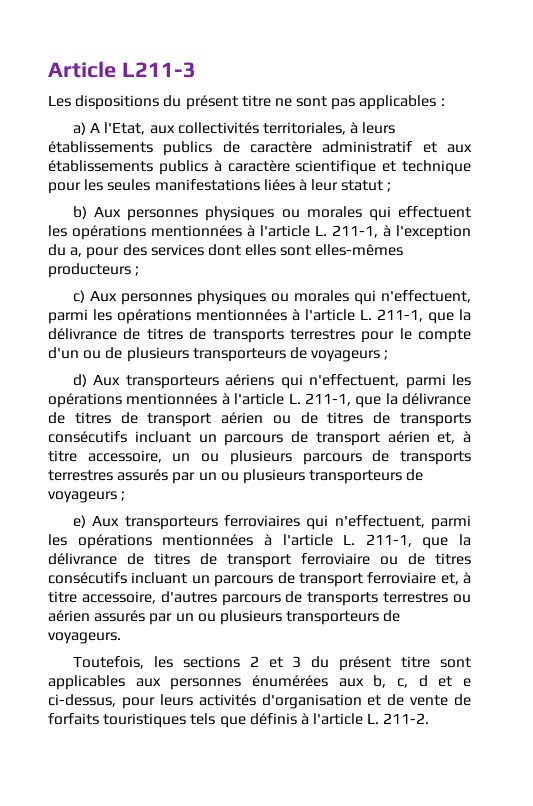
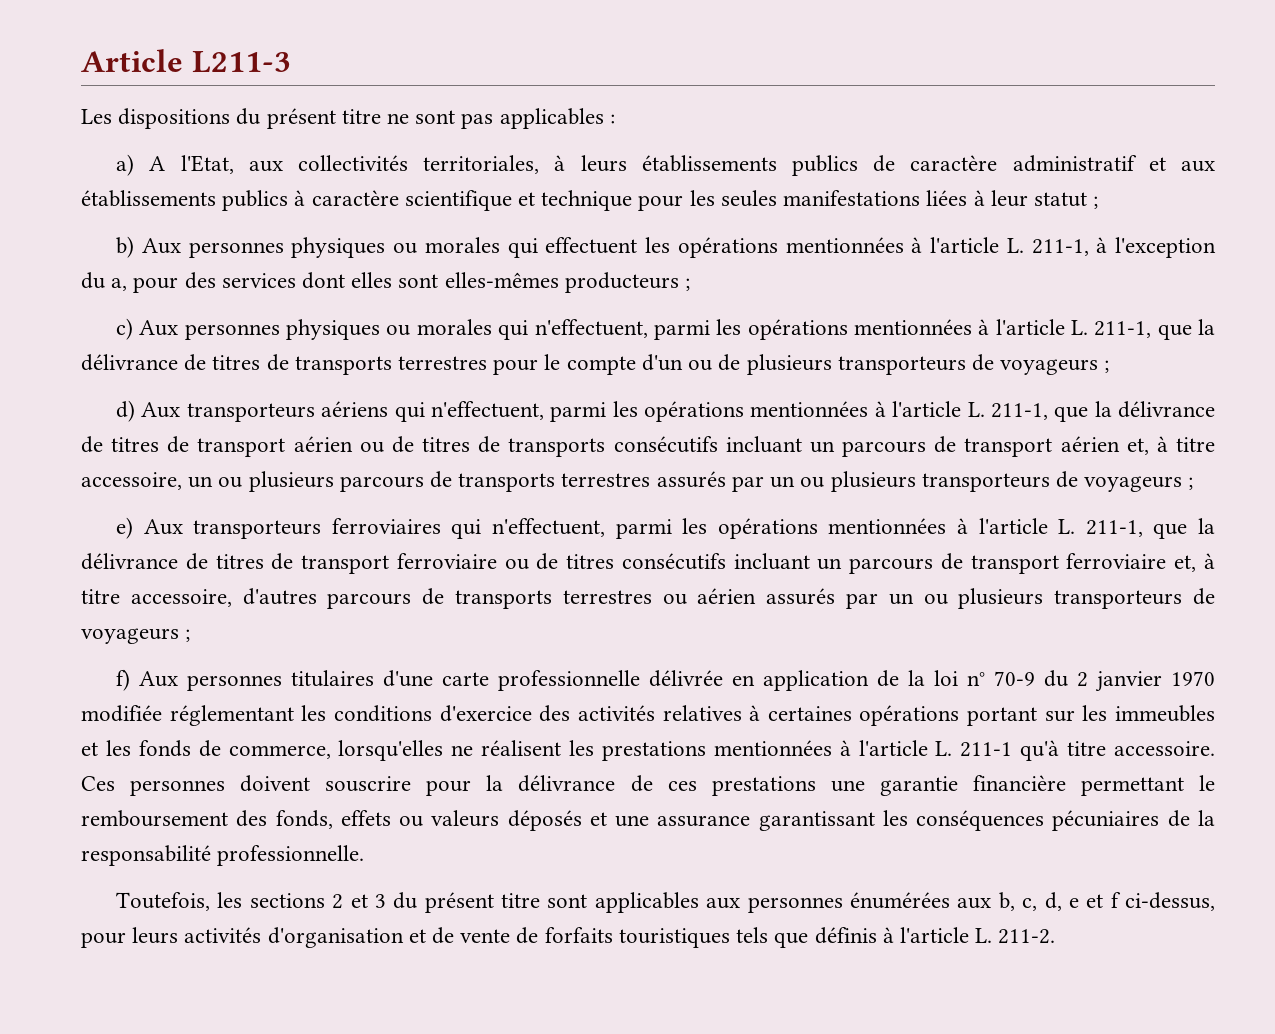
[48,632,121,644] voyageurs. -> [81,628,191,644] [116,669,1216,692] [81,705,1215,726] [81,740,1215,761] [81,775,1215,796] [81,810,1215,831] [81,845,365,866] voyageurs ; // f) Aux personnes titulaires d'une carte professionnelle délivrée en application de la loi n° 70-9 du 2 janvier 1970 modifiée réglementant les conditions d'exercice des activités relatives à certaines opérations portant sur les immeubles et les fonds de commerce, lorsqu'elles ne réalisent les prestations mentionnées à l'article L. 211-1 qu'à titre accessoire. Ces personnes doivent souscrire pour la délivrance de ces prestations une garantie financière permettant le remboursement des fonds, effets ou valeurs déposés et une assurance garantissant les conséquences pécuniaires de la responsabilité professionnelle.
[418,675,472,687] d et e -> [1044,892,1121,911] d, e et f

